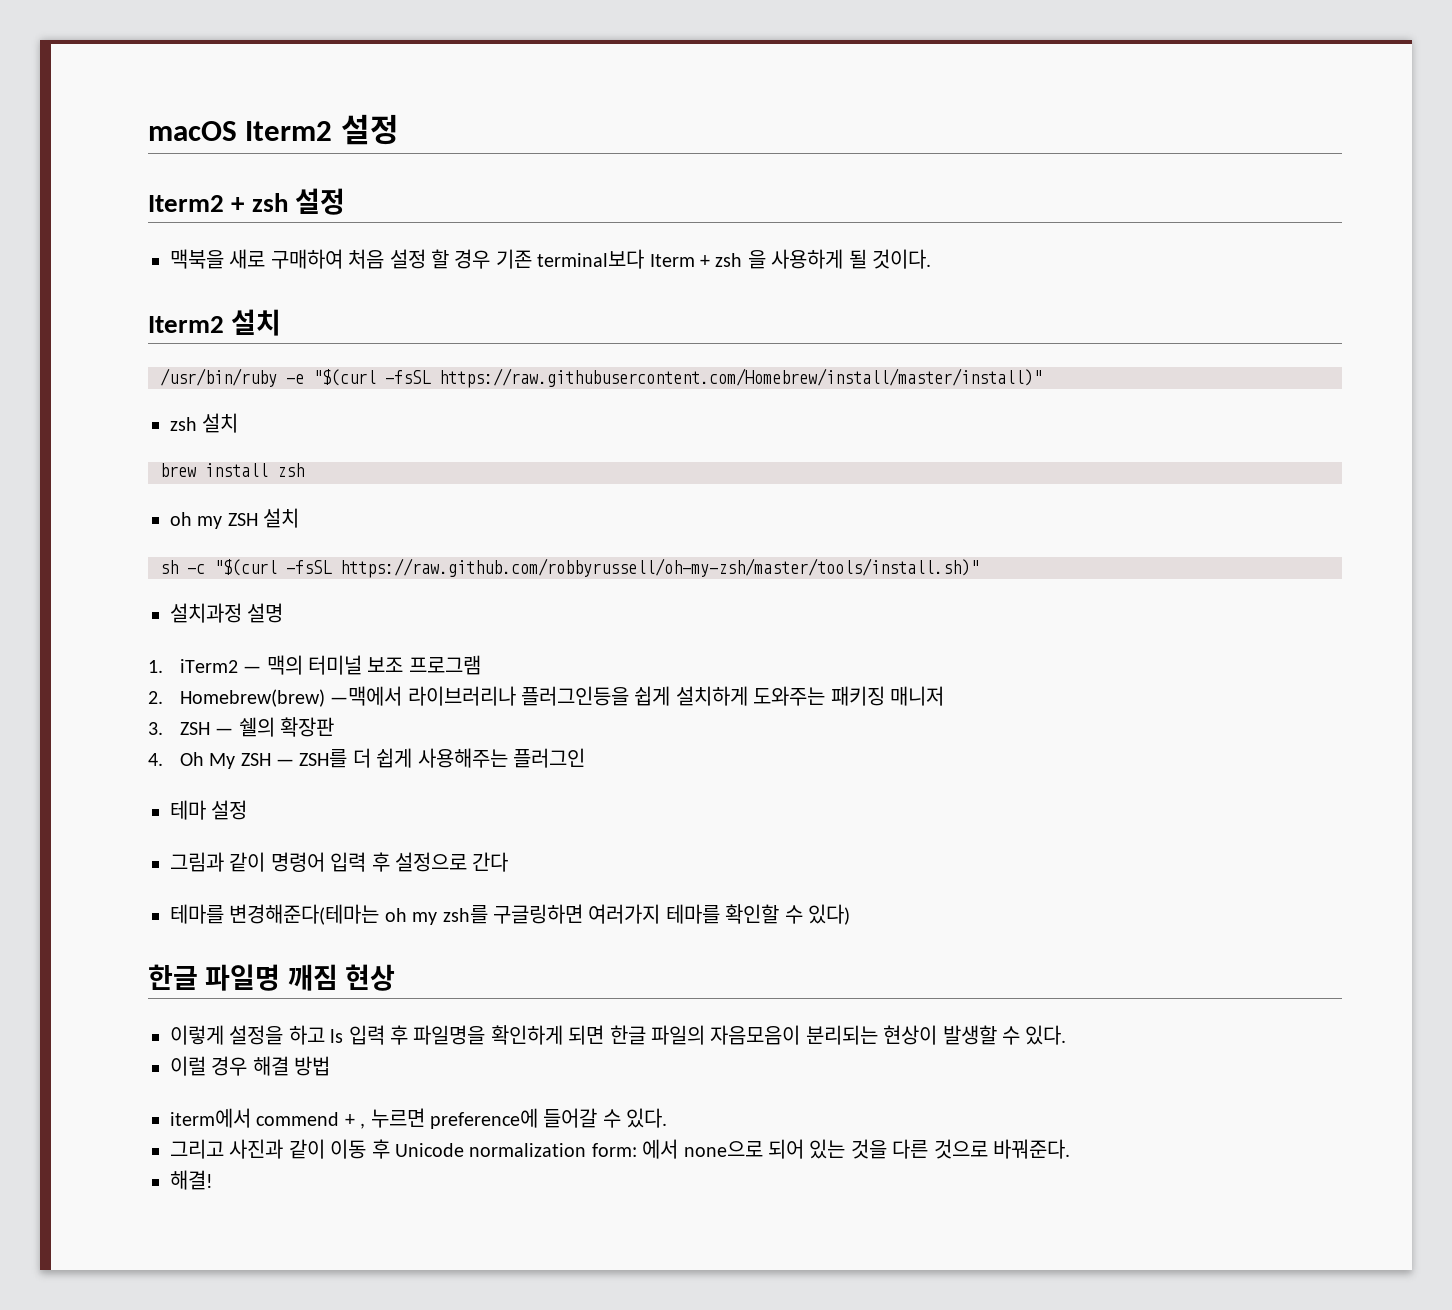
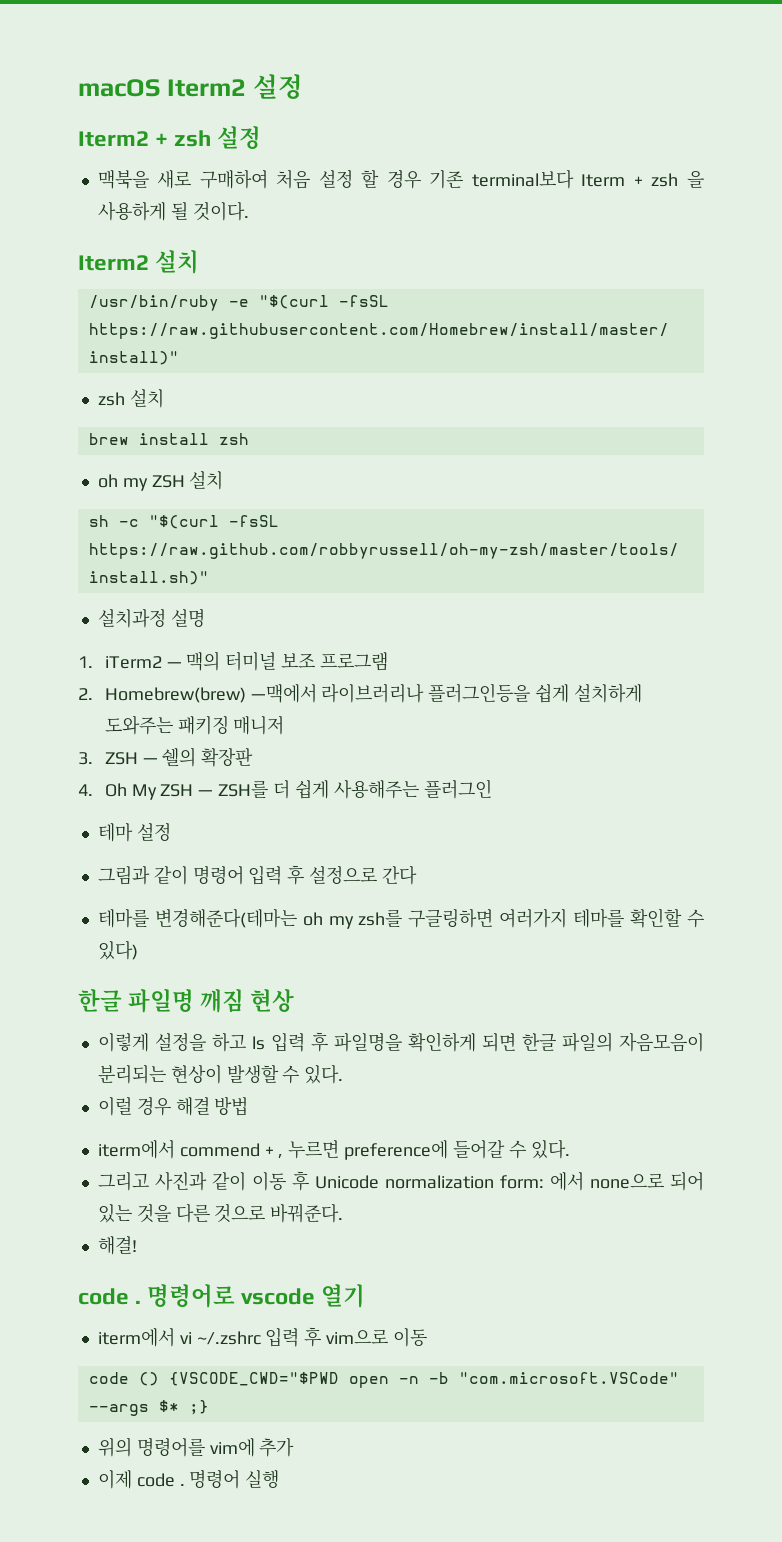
(213, 1180) none -> [78,1284,366,1308] [97,1327,427,1347] [88,1372,679,1388] [88,1400,209,1416] [97,1437,295,1457] [97,1469,280,1489] // code . 명령어로 vscode 열기 // iterm에서 vi ~/.zshrc 입력 후 vim으로 이동 // code () {VSCODE_CWD="$PWD open -n -b "com.microsoft.VSCode" --args $* ;} // 위의 명령어를 vim에 추가 // 이제 code . 명령어 실행

